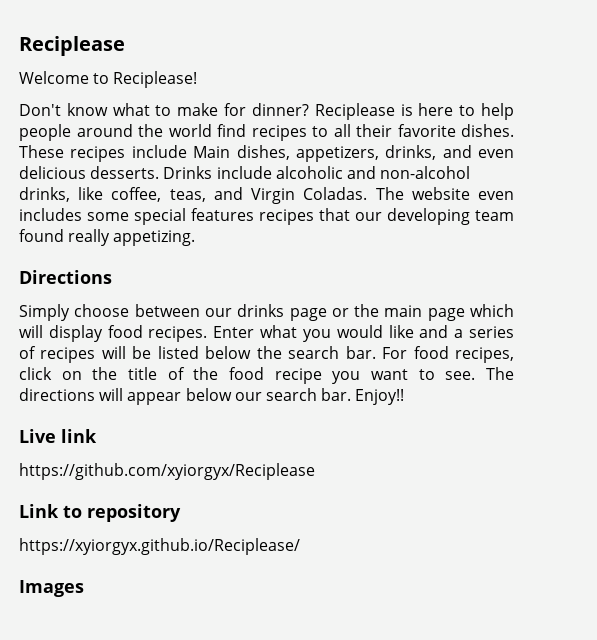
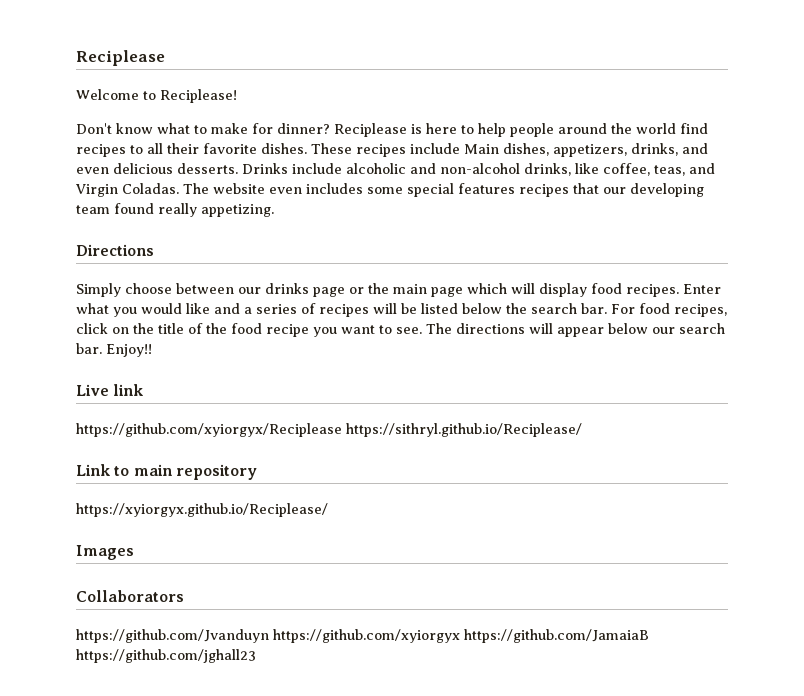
(315, 471) none -> [345,423,582,437] https://sithryl.github.io/Reciplease/
(82, 511) none -> [133,464,173,476] main
(84, 588) none -> [76,590,184,602] [76,629,649,643] [76,649,256,663] // Collaborators // https://github.com/Jvanduyn https://github.com/xyiorgyx https://github.com/JamaiaB https://github.com/jghall23

